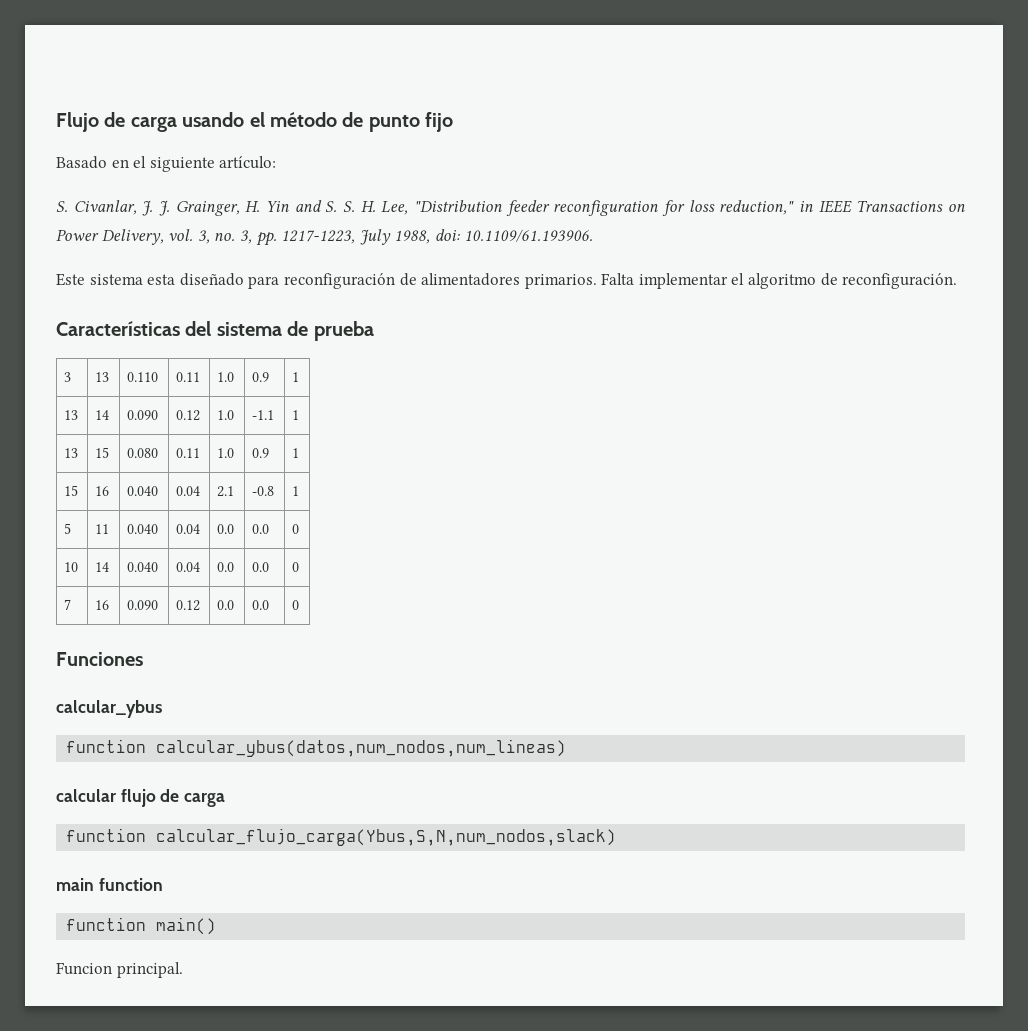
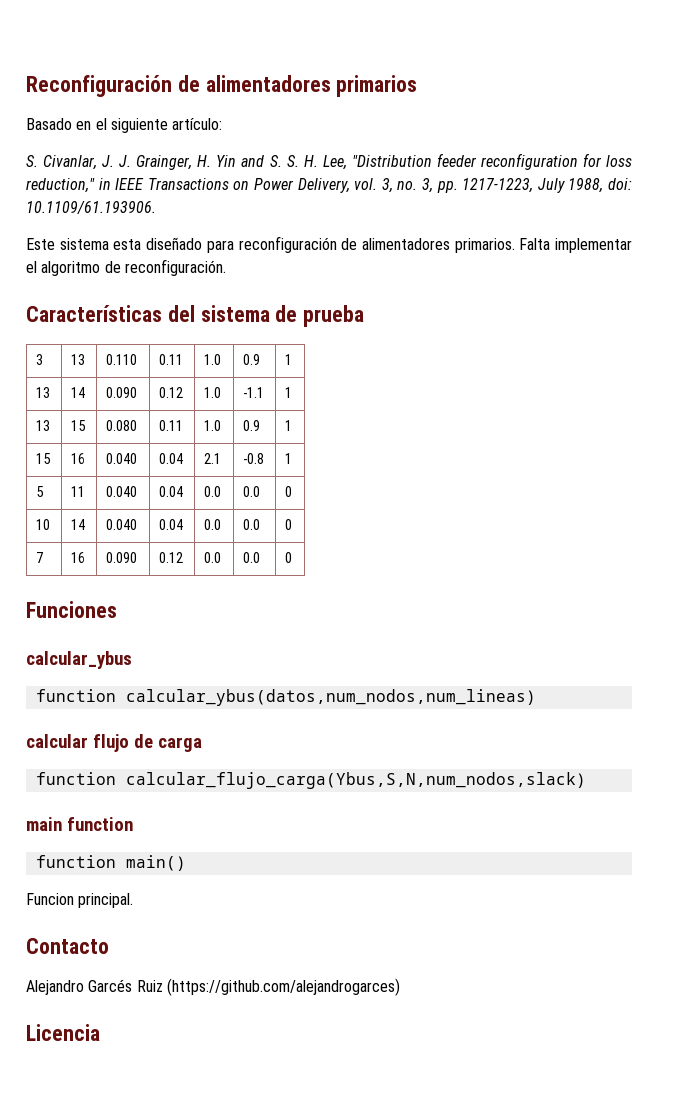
[56,112,454,132] Flujo de carga usando el método de punto fijo -> [26,75,418,97] Reconfiguración de alimentadores primarios
(183, 970) none -> [26,938,109,954] [26,978,400,996] [26,1024,100,1041] // Contacto // Alejandro Garcés Ruiz (https://github.com/alejandrogarces) // Licencia

